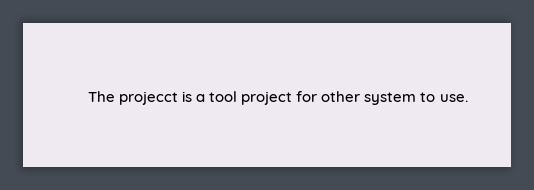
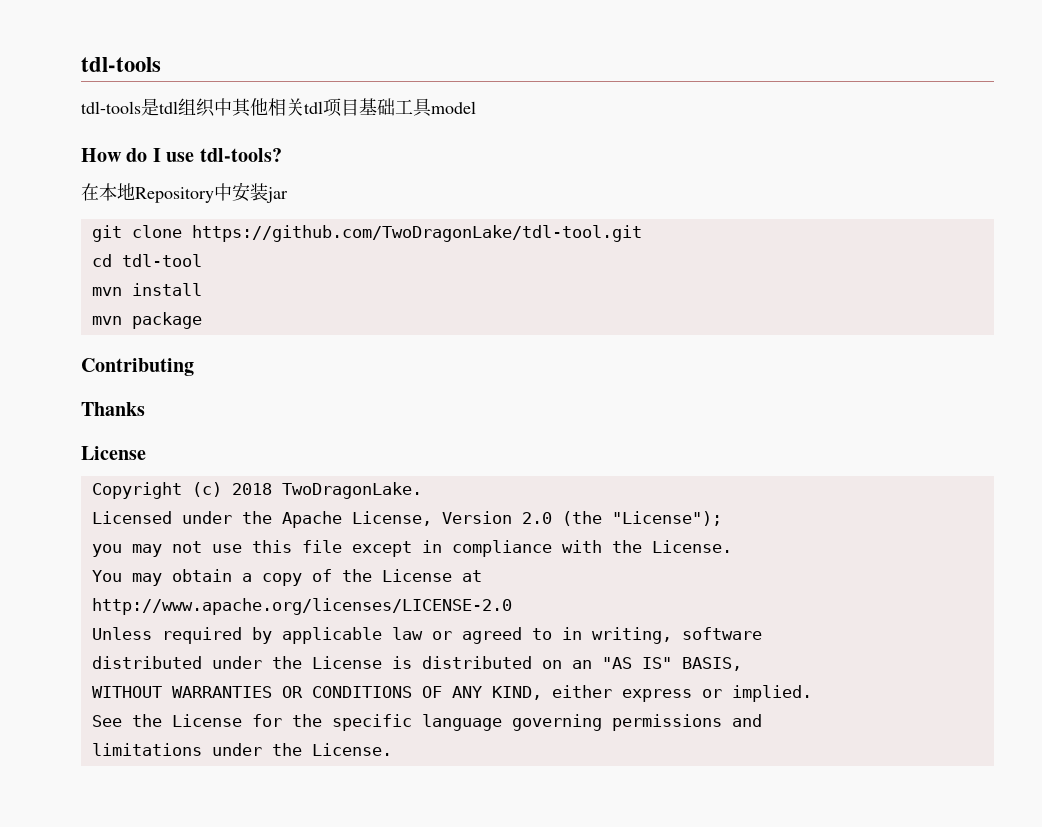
[88,91,468,105] The projecct is a tool project for other system to use. -> [81,57,161,72] [81,98,476,117] [81,148,282,162] [81,182,288,203] [91,225,642,242] [91,254,202,267] [91,283,202,296] [91,312,202,329] [81,358,194,376] [81,402,145,416] [81,446,146,460] [91,482,422,499] [91,511,722,528] [91,540,732,557] [91,569,482,586] [91,598,512,615] [91,627,762,644] [91,656,742,671] [91,685,812,702] [91,714,762,731] [91,743,392,756] tdl-tools // tdl-tools是tdl组织中其他相关tdl项目基础工具model // How do I use tdl-tools? // 在本地Repository中安装jar // git clone https://github.com/TwoDragonLake/tdl-tool.git // cd tdl-tool // mvn install // mvn package // Contributing // Thanks // License // Copyright (c) 2018 TwoDragonLake. // Licensed under the Apache License, Version 2.0 (the "License"); // you may not use this file except in compliance with the License. // You may obtain a copy of the License at // http://www.apache.org/licenses/LICENSE-2.0 // Unless required by applicable law or agreed to in writing, software // distributed under the License is distributed on an "AS IS" BASIS, // WITHOUT WARRANTIES OR CONDITIONS OF ANY KIND, either express or implied. // See the License for the specific language governing permissions and // limitations under the License.

